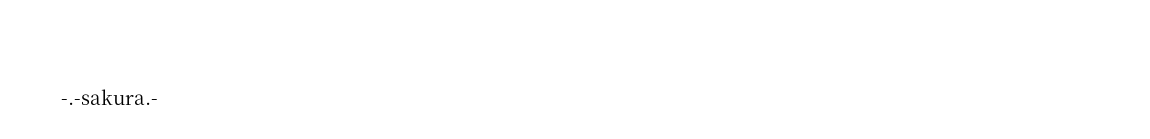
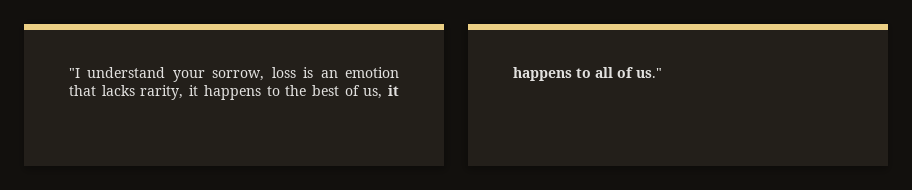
[61,89,158,105] -.-sakura.- -> [69,67,399,82] [69,85,399,100] [513,67,662,81] "I understand your sorrow, loss is an emotion that lacks rarity, it happens to the best of us, it happens to all of us."

